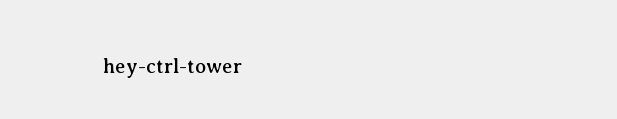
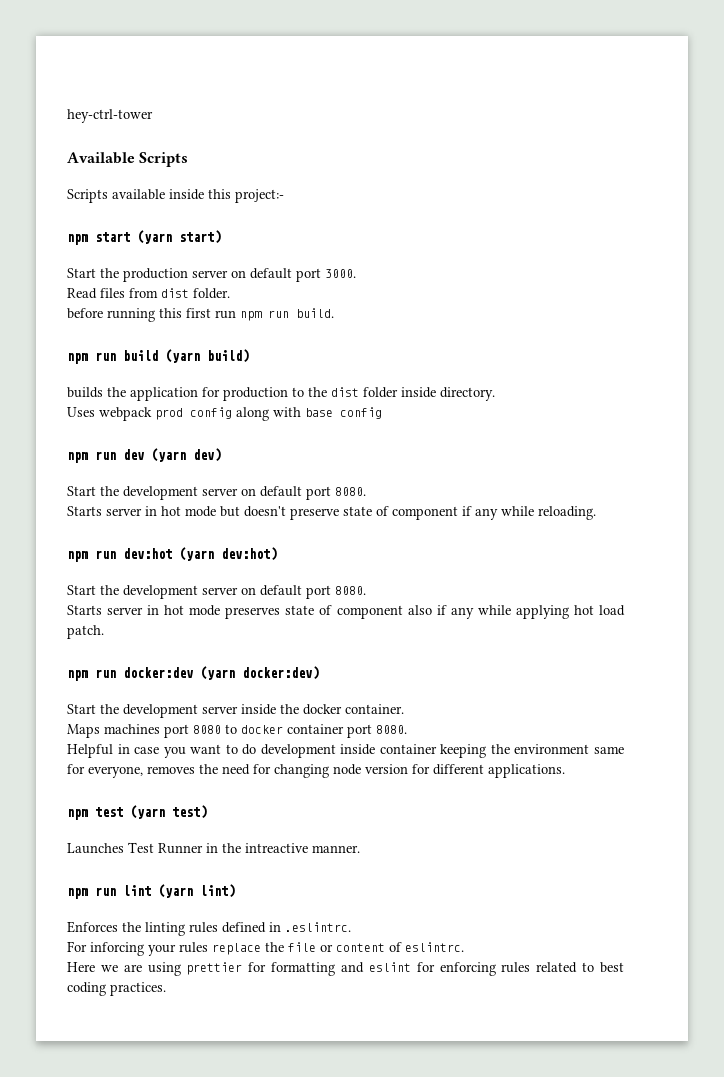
(242, 68) none -> [67,152,189,167] [67,189,284,203] [67,230,221,245] [67,268,356,282] [67,288,230,299] [67,308,334,322] [67,349,249,364] [67,387,495,401] [67,407,382,421] [67,448,221,463] [67,486,366,500] [67,506,596,520] [67,547,277,562] [67,585,366,599] [67,605,625,619] [67,625,104,639] [67,666,319,681] [67,704,404,718] [67,724,407,738] [67,744,625,758] [67,764,565,778] [67,805,207,820] [67,842,360,854] [67,884,235,899] [67,921,351,936] [67,941,464,956] [67,962,624,976] [67,982,166,996] // Available Scripts // Scripts available inside this project:- // npm start (yarn start) // Start the production server on default port 3000. // Read files from dist folder. // before running this first run npm run build. // npm run build (yarn build) // builds the application for production to the dist folder inside directory. // Uses webpack prod config along with base config // npm run dev (yarn dev) // Start the development server on default port 8080. // Starts server in hot mode but doesn't preserve state of component if any while reloading. // npm run dev:hot (yarn dev:hot) // Start the development server on default port 8080. // Starts server in hot mode preserves state of component also if any while applying hot load patch. // npm run docker:dev (yarn docker:dev) // Start the development server inside the docker container. // Maps machines port 8080 to docker container port 8080. // Helpful in case you want to do development inside container keeping the environment same for everyone, removes the need for changing node version for different applications. // npm test (yarn test) // Launches Test Runner in the intreactive manner. // npm run lint (yarn lint) // Enforces the linting rules defined in .eslintrc. // For inforcing your rules replace the file or content of eslintrc. // Here we are using prettier for formatting and eslint for enforcing rules related to best coding practices.

